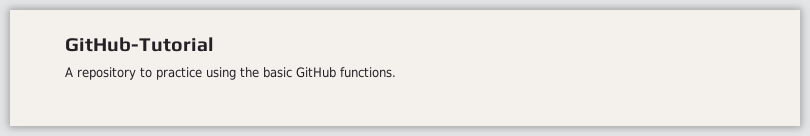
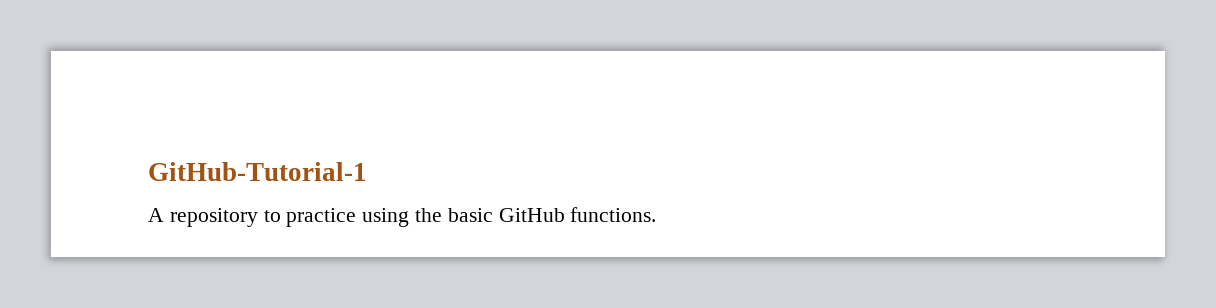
[65,37,214,52] GitHub-Tutorial -> [148,162,367,181] GitHub-Tutorial-1

